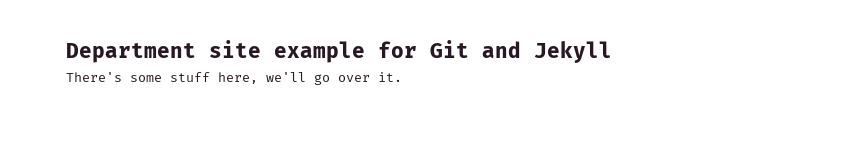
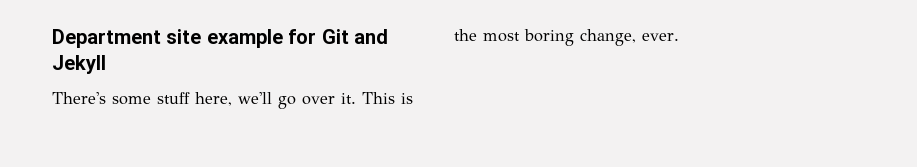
(402, 77) none -> [362,92,413,104] [454,29,679,46] This is the most boring change, ever.

